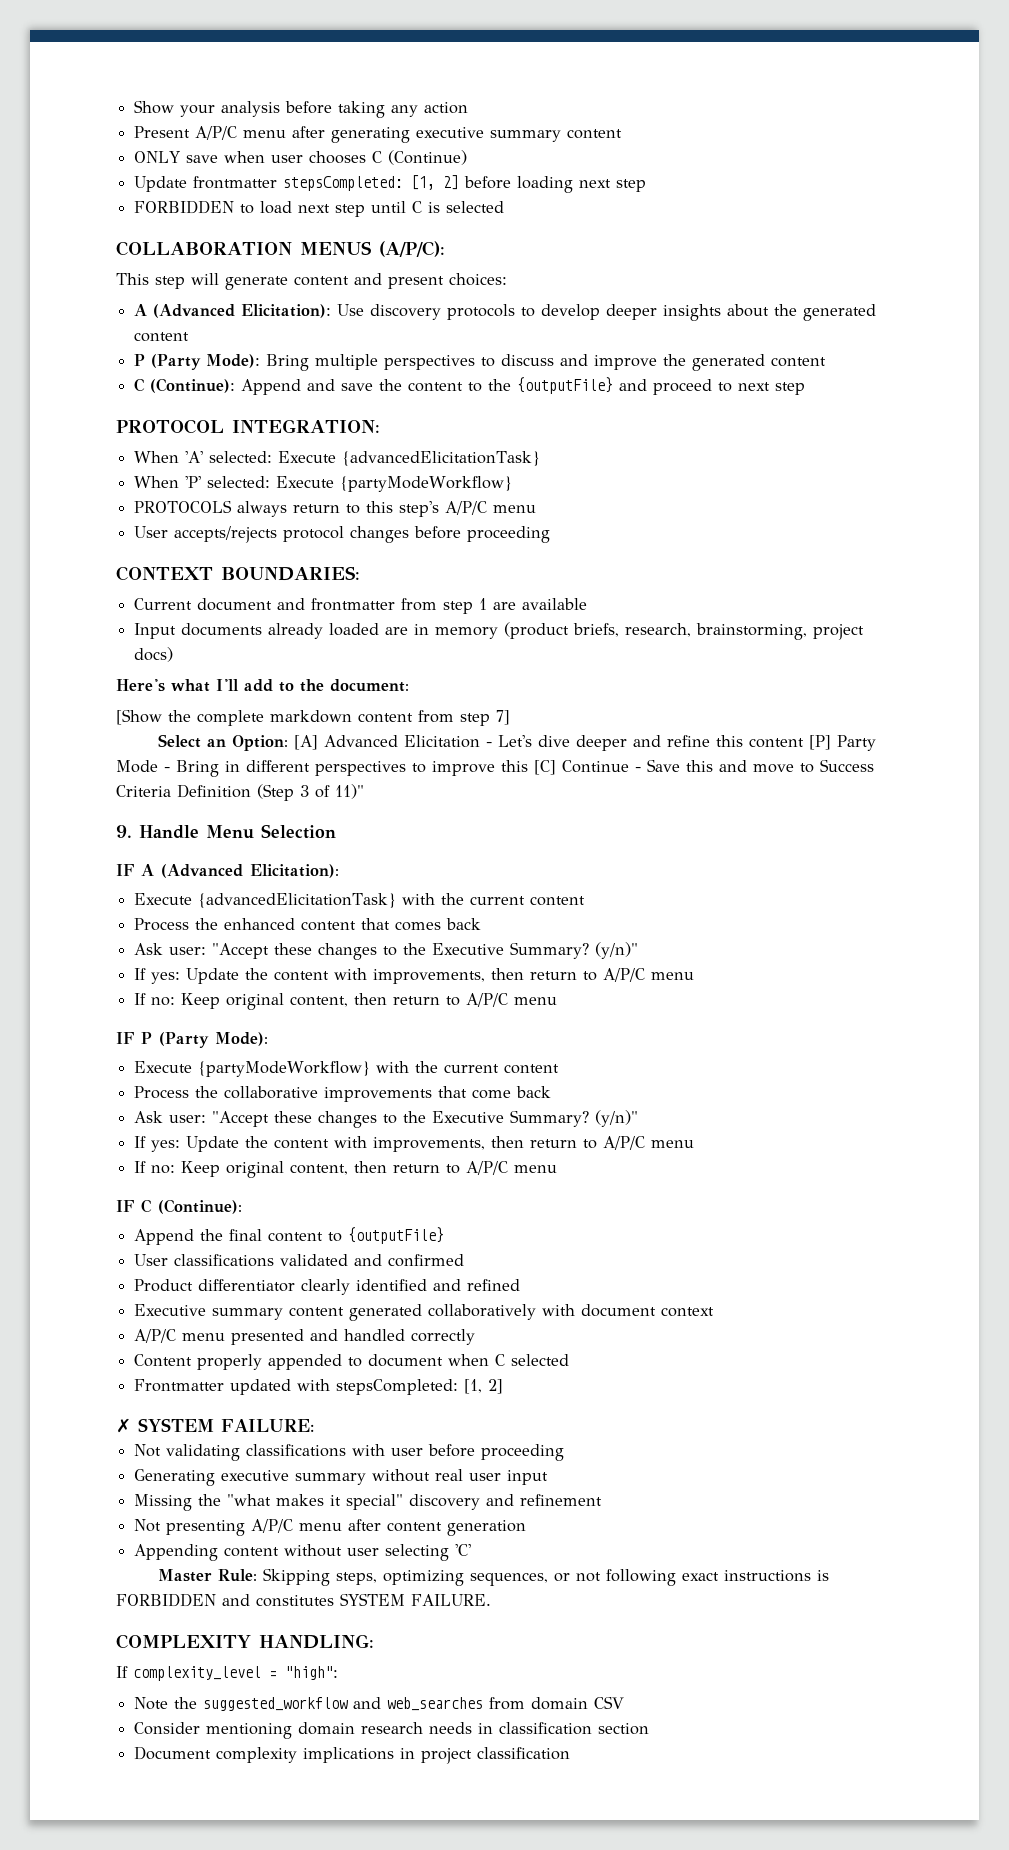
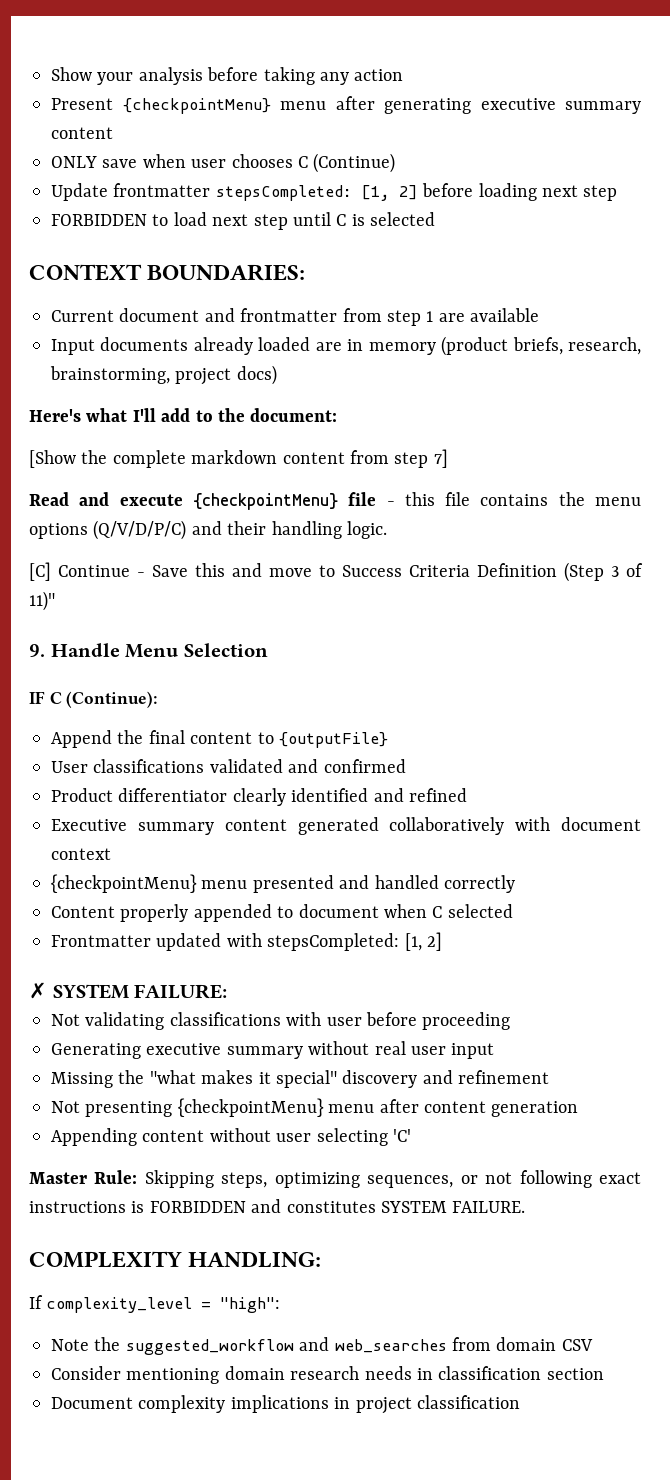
[195,126,238,140] A/P/C -> [122,98,271,114] {checkpointMenu}
[116,241,445,257] [116,273,507,290] [134,304,877,321] [134,332,190,342] [134,354,827,371] [134,377,806,395] [116,419,380,434] [134,451,541,466] [134,476,513,492] [134,500,537,517] [134,526,551,543] // COLLABORATION MENUS (A/P/C): // This step will generate content and present choices: // A (Advanced Elicitation): Use discovery protocols to develop deeper insights about the generated content // P (Party Mode): Bring multiple perspectives to discuss and improve the generated content // C (Continue): Append and save the content to the {outputFile} and proceed to next step // PROTOCOL INTEGRATION: // When 'A' selected: Execute {advancedElicitationTask} // When 'P' selected: Execute {partyModeWorkflow} // PROTOCOLS always return to this step's A/P/C menu // User accepts/rejects protocol changes before proceeding -> (436, 219) none
[158,734,877,751] [116,760,528,777] Select an Option: [A] Advanced Elicitation - Let's dive deeper and refine this content [P] Party Mode - Bring in different perspectives to improve this -> [29,492,641,510] [29,520,387,540] Read and execute {checkpointMenu} file - this file contains the menu options (Q/V/D/P/C) and their handling logic. //
[116,864,339,878] [134,893,586,908] [134,918,482,931] [134,942,639,960] [134,968,695,984] [134,993,558,1010] [116,1032,268,1048] [134,1061,560,1077] [134,1086,552,1102] [134,1110,639,1128] [134,1136,695,1152] [134,1161,558,1178] // IF A (Advanced Elicitation): // Execute {advancedElicitationTask} with the current content // Process the enhanced content that comes back // Ask user: "Accept these changes to the Executive Summary? (y/n)" // If yes: Update the content with improvements, then return to A/P/C menu // If no: Keep original content, then return to A/P/C menu // IF P (Party Mode): // Execute {partyModeWorkflow} with the current content // Process the collaborative improvements that come back // Ask user: "Accept these changes to the Executive Summary? (y/n)" // If yes: Update the content with improvements, then return to A/P/C menu // If no: Keep original content, then return to A/P/C menu -> (268, 650) none
[134,1329,177,1343] A/P/C -> [51,874,197,893] {checkpointMenu}
[251,1519,294,1533] A/P/C -> [177,1098,324,1117] {checkpointMenu}

